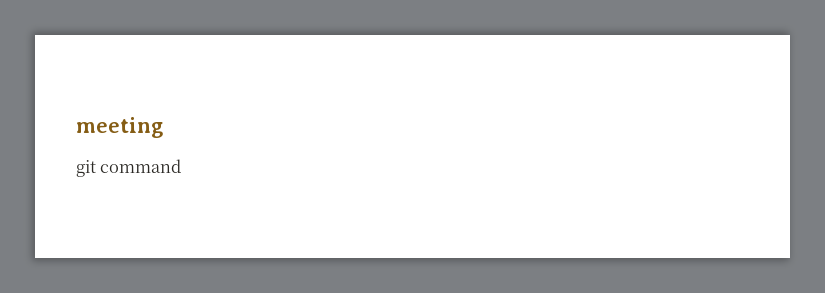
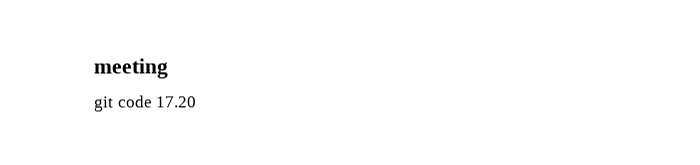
[100,159,182,173] command -> [117,95,198,108] code 17.20

